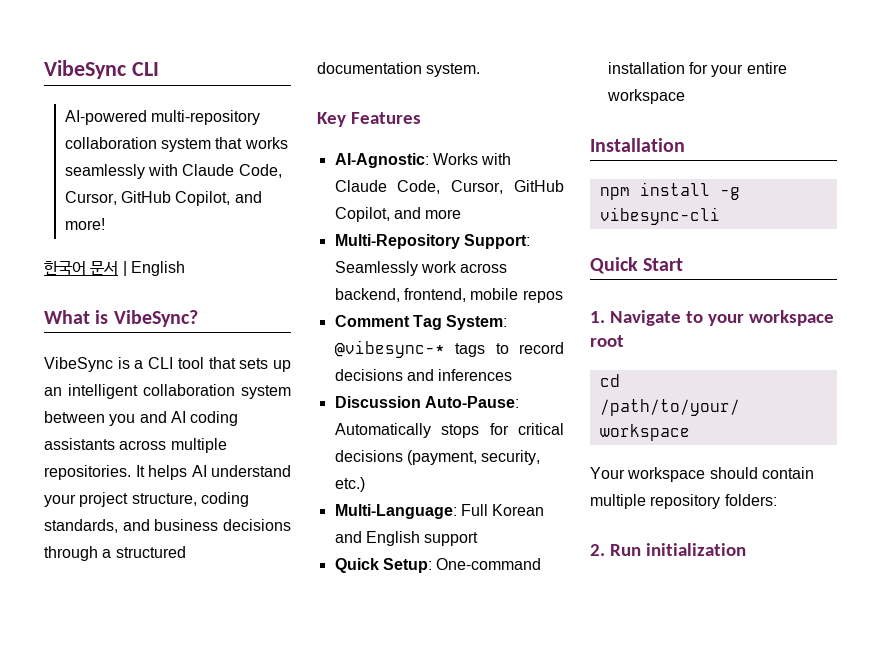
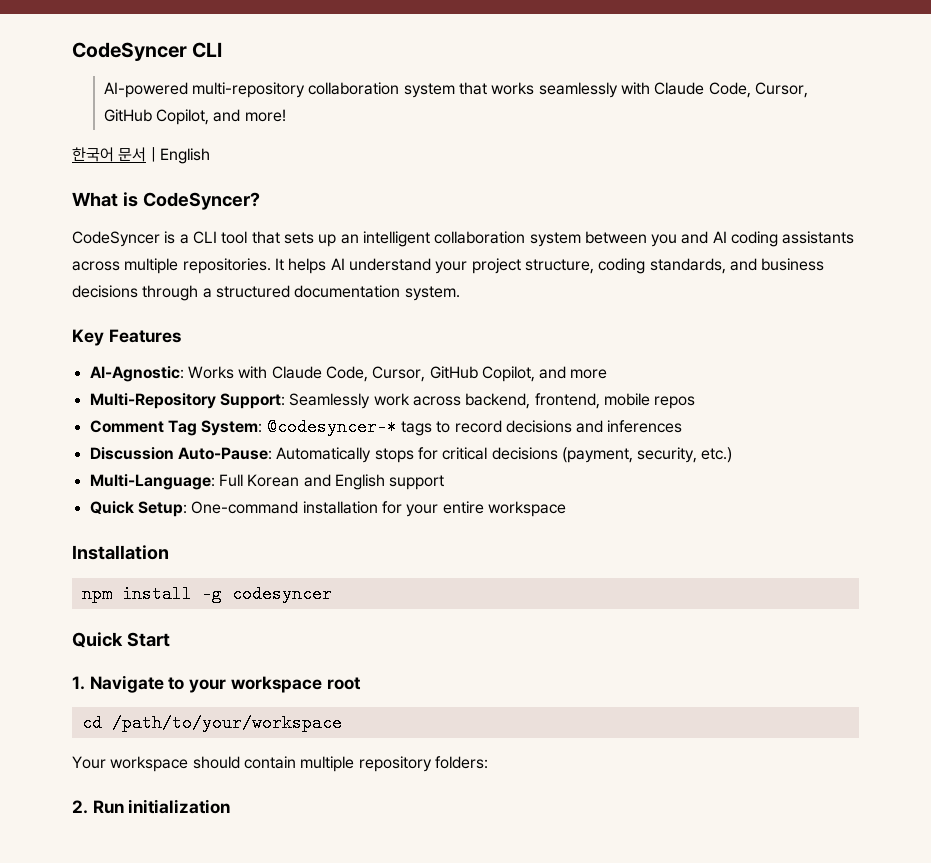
[44,60,126,79] VibeSync -> [72,42,187,61] CodeSyncer
[113,310,198,327] [44,357,113,372] VibeSync? // VibeSync -> [142,192,260,210] [72,231,160,247] CodeSyncer? // CodeSyncer
[334,340,445,358] @vibesync-* -> [266,418,397,436] @codesyncer-*
[599,207,720,225] vibesync-cli -> [231,585,332,603] codesyncer

